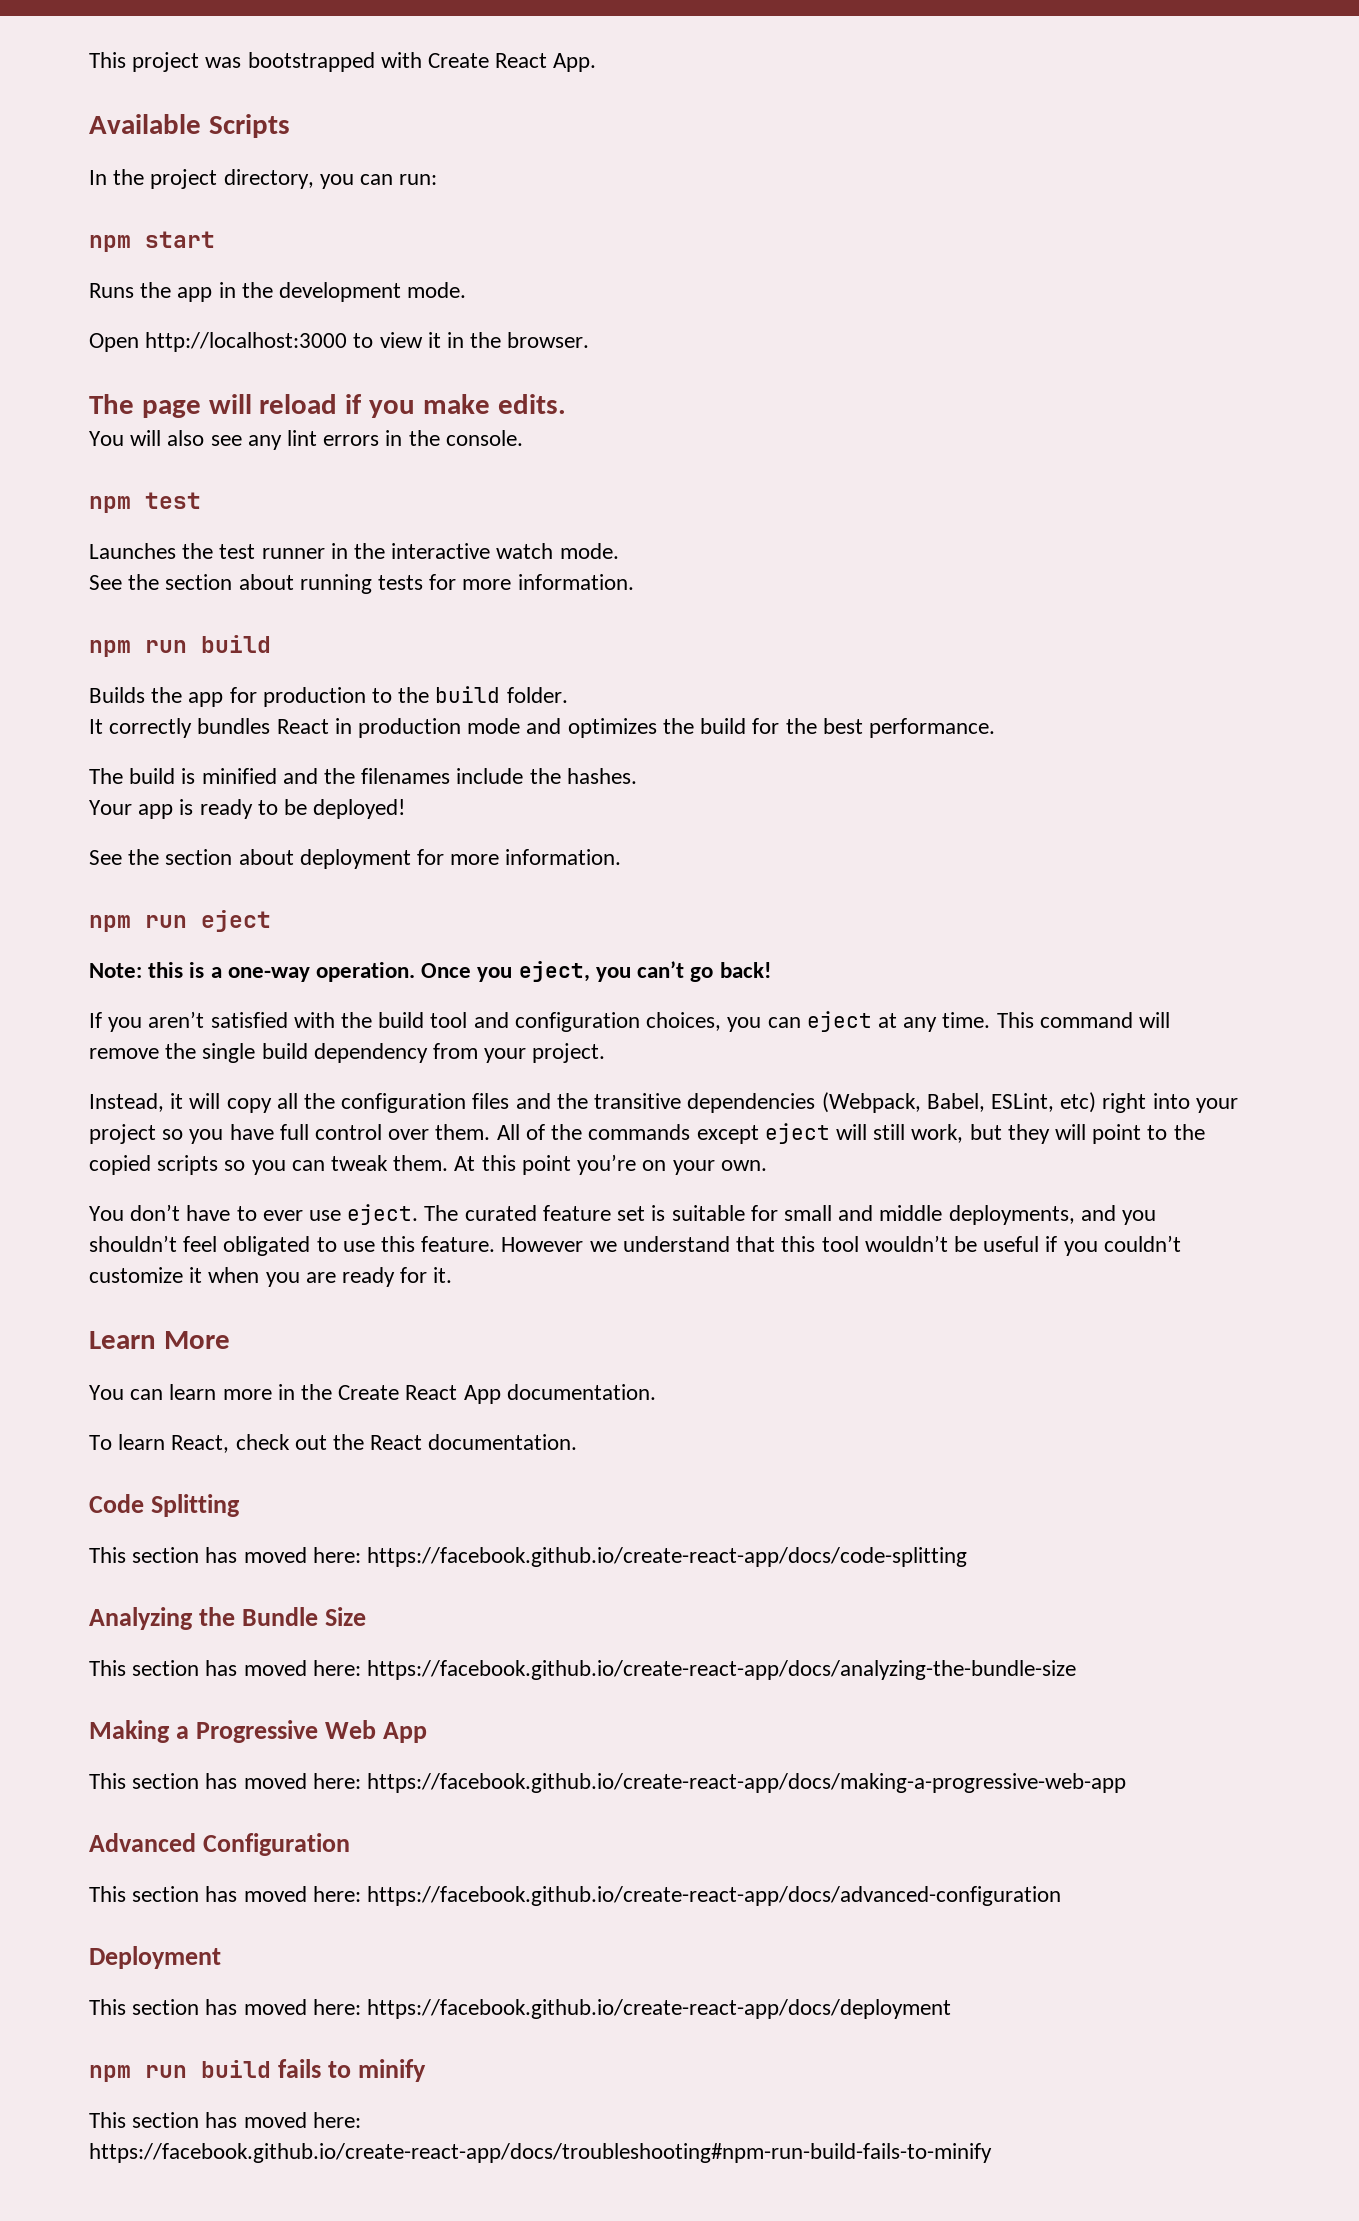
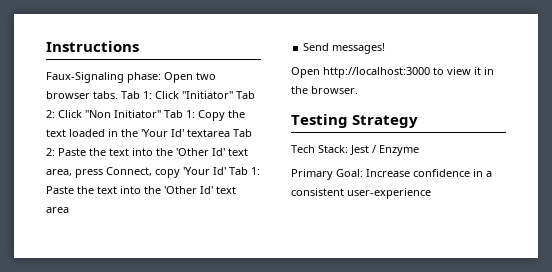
[89,52,597,72] [89,114,290,138] [89,169,438,189] [89,231,215,252] [89,282,467,302] This project was bootstrapped with Create React App. // Available Scripts // In the project directory, you can run: // npm start // Runs the app in the development mode. -> [46,41,139,52] [46,72,216,83] [46,91,255,99] [46,110,245,121] [46,129,252,137] [46,148,248,156] [46,167,260,178] [46,186,236,194] [46,207,69,213] [303,43,386,54] Instructions // Faux-Signaling phase: Open two browser tabs. Tab 1: Click "Initiator" Tab 2: Click "Non Initiator" Tab 1: Copy the text loaded in the 'Your Id' textarea Tab 2: Paste the text into the 'Other Id' text area, press Connect, copy 'Your Id' Tab 1: Paste the text into the 'Other Id' text area // Send messages!
[89,394,566,418] [89,430,523,450] [89,492,201,513] [89,543,619,559] [89,574,634,594] [89,635,271,657] [89,686,568,707] [89,718,995,738] [89,768,637,784] [89,799,406,819] [89,849,622,869] [89,910,271,932] [89,961,771,982] [89,1011,1170,1032] [89,1043,606,1063] [89,1092,1238,1113] [89,1123,1205,1144] [89,1154,767,1175] [89,1204,1156,1225] [89,1235,1181,1256] [89,1267,453,1287] [89,1331,230,1349] [89,1384,656,1404] [89,1434,578,1453] [89,1494,241,1517] [89,1547,968,1567] [89,1607,367,1630] [89,1660,1077,1680] [89,1720,428,1743] [89,1773,1127,1793] [89,1833,351,1856] [89,1886,1062,1906] [89,1946,221,1969] [89,1999,952,2019] [89,2059,427,2082] [89,2112,361,2128] [89,2143,992,2163] The page will reload if you make edits. // You will also see any lint errors in the console. // npm test // Launches the test runner in the interactive watch mode. // See the section about running tests for more information. // npm run build // Builds the app for production to the build folder. // It correctly bundles React in production mode and optimizes the build for the best performance. // The build is minified and the filenames include the hashes. // Your app is ready to be deployed! // See the section about deployment for more information. // npm run eject // Note: this is a one-way operation. Once you eject, you can’t go back! // If you aren’t satisfied with the build tool and configuration choices, you can eject at any time. This command will remove the single build dependency from your project. // Instead, it will copy all the configuration files and the transitive dependencies (Webpack, Babel, ESLint, etc) right into your project so you have full control over them. All of the commands except eject will still work, but they will point to the copied scripts so you can tweak them. At this point you’re on your own. // You don’t have to ever use eject. The curated feature set is suitable for small and middle deployments, and you shouldn’t feel obligated to use this feature. However we understand that this tool wouldn’t be useful if you couldn’t customize it when you are ready for it. // Learn More // You can learn more in the Create React App documentation. // To learn React, check out the React documentation. // Code Splitting // This section has moved here: https://facebook.github.io/create-react-app/docs/code-splitting // Analyzing the Bundle Size // This section has moved here: https://facebook.github.io/create-react-app/docs/analyzing-the-bundle-size // Making a Progressive Web App // This section has moved here: https://facebook.github.io/create-react-app/docs/making-a-progressive-web-app // Advanced Configuration // This section has moved here: https://facebook.github.io/create-react-app/docs/advanced-configuration // Deployment // This section has moved here: https://facebook.github.io/create-react-app/docs/deployment // npm run build fails to minify // This section has moved here: https://facebook.github.io/create-react-app/docs/troubleshooting#npm-run-build-fails-to-minify -> [291,114,419,128] [291,145,419,156] [291,169,492,180] [291,188,431,199] Testing Strategy // Tech Stack: Jest / Enzyme // Primary Goal: Increase confidence in a consistent user-experience

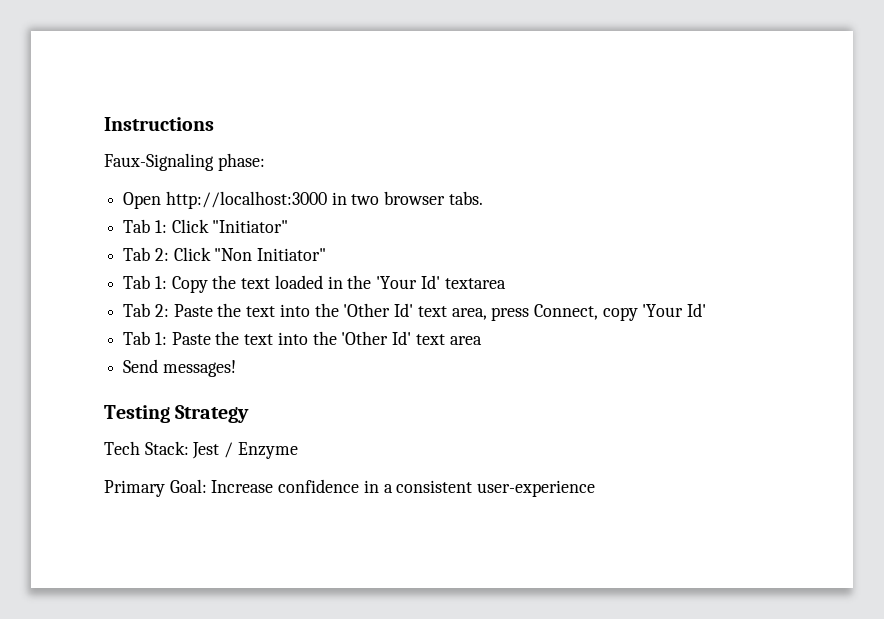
[164,72,193,83] Open -> [123,191,347,209] // Open http://localhost:3000 in
(118, 95) none -> (483, 198) //
(233, 95) none -> (289, 226) //
(161, 114) none -> (327, 254) //
(230, 133) none -> (506, 283) //
(226, 171) none -> (707, 310) //
[291,67,494,78] [291,86,358,94] // Open http://localhost:3000 to view it in the browser. -> (236, 368) none

